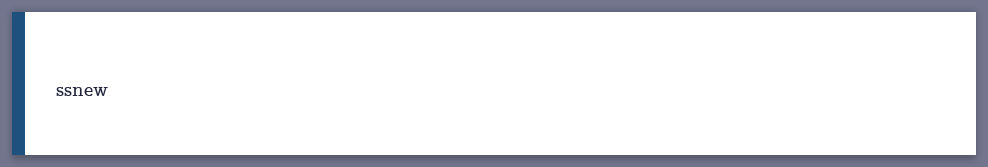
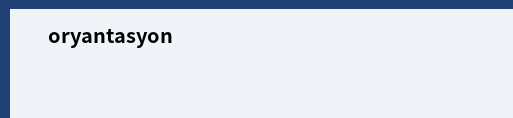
[56,87,108,96] ssnew -> [48,28,173,48] oryantasyon

